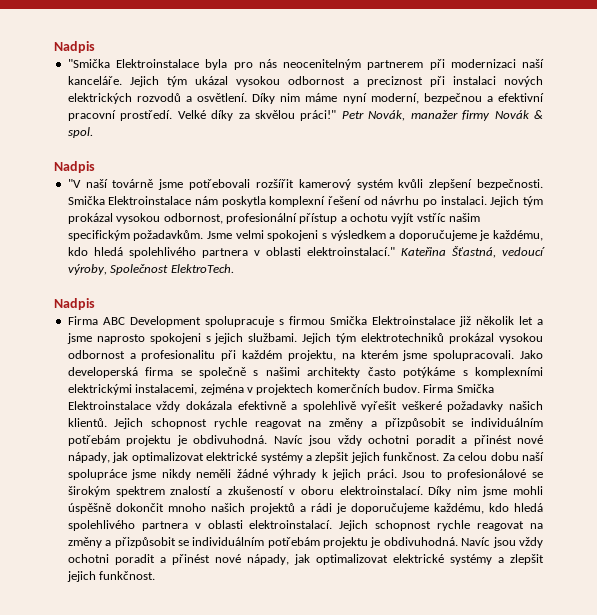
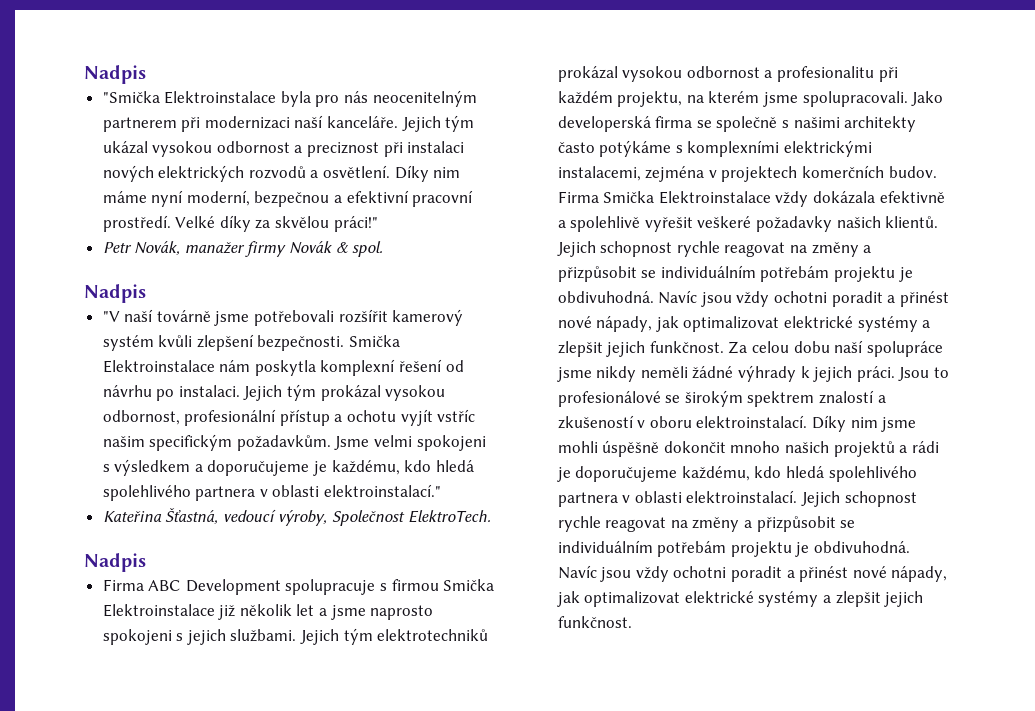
(337, 115) none -> (378, 224) //
(395, 251) none -> (442, 490) //

